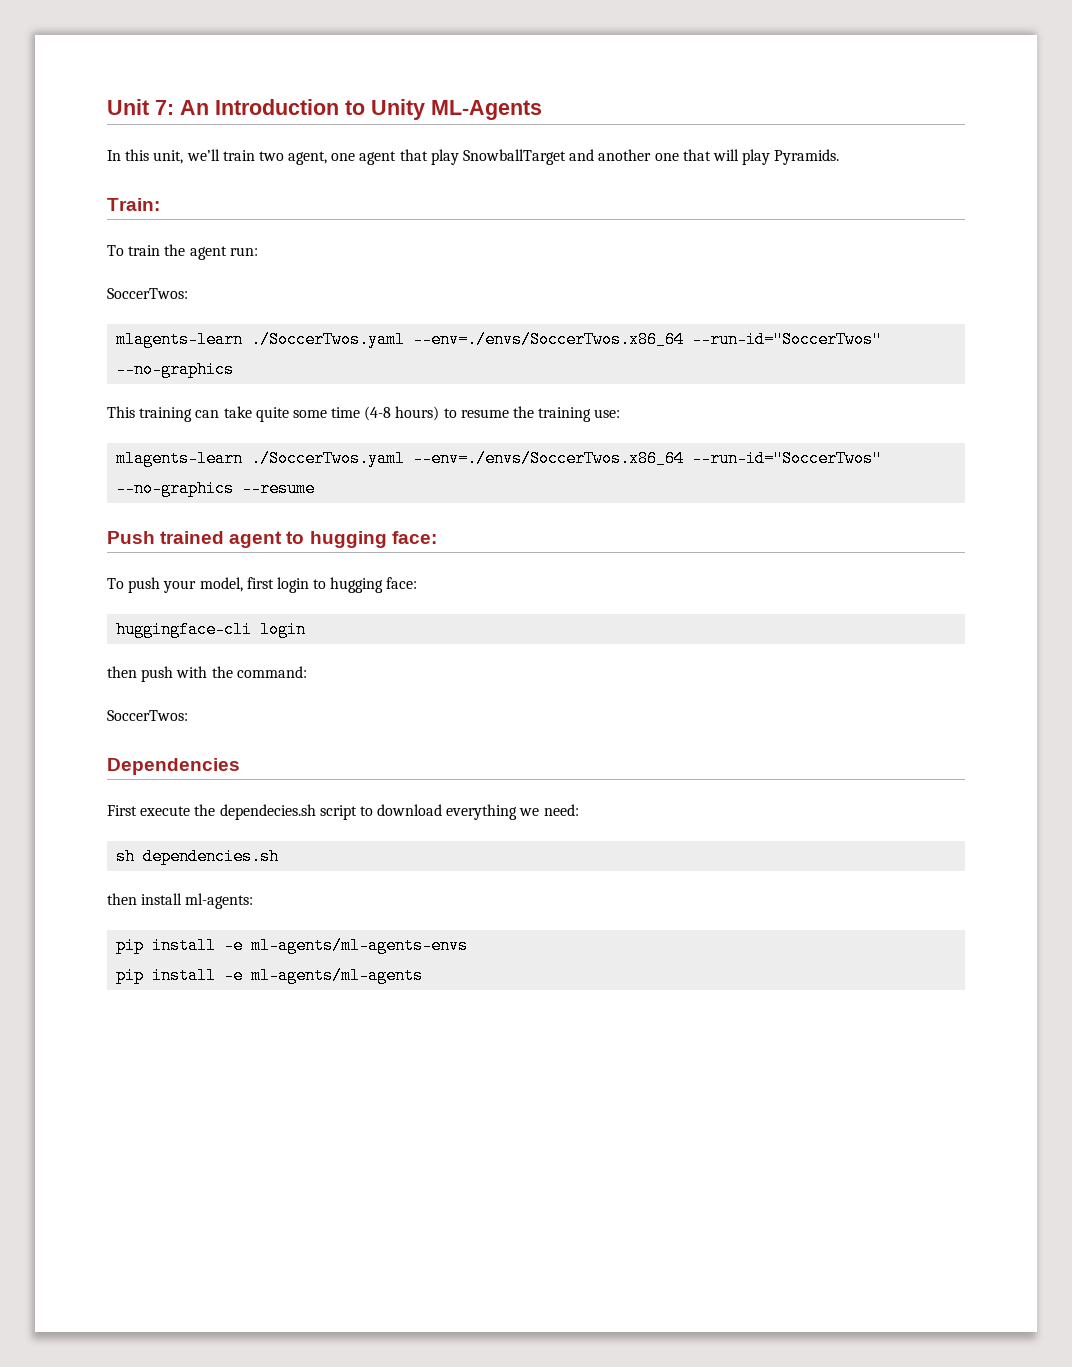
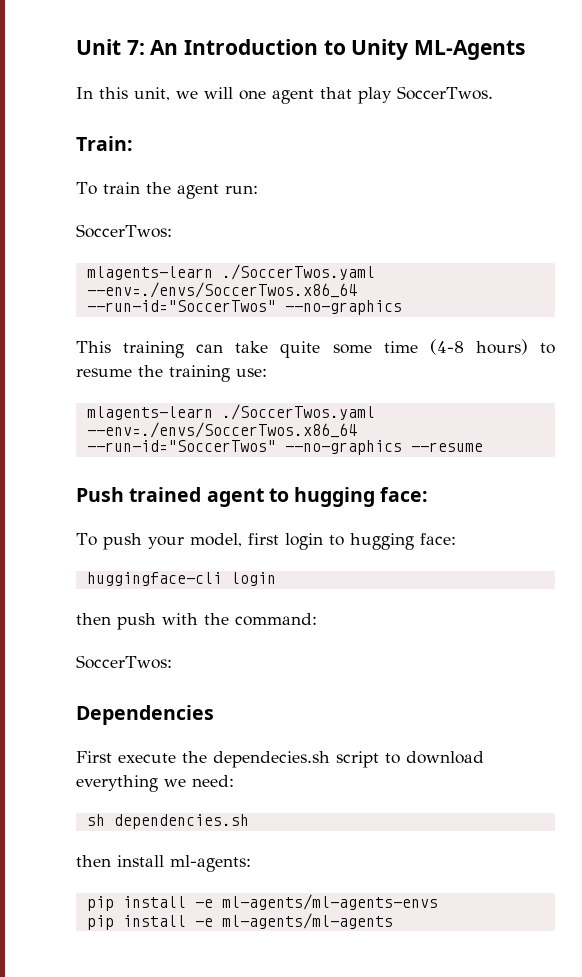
[186,149,840,165] we’ll train two agent, one agent that play SnowballTarget and another one that will play Pyramids. -> [176,86,493,104] we will one agent that play SoccerTwos.

